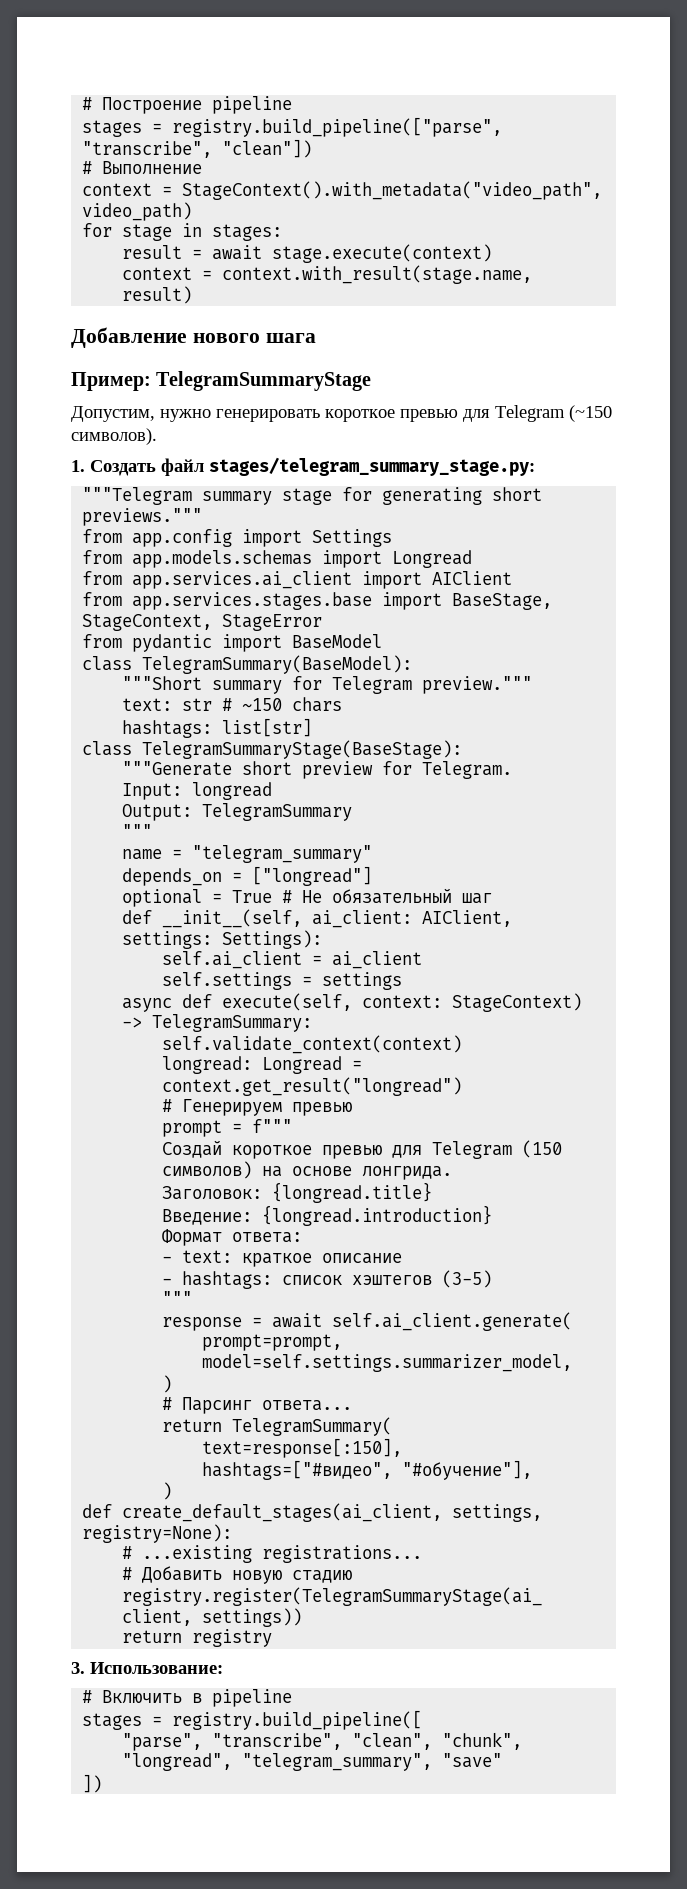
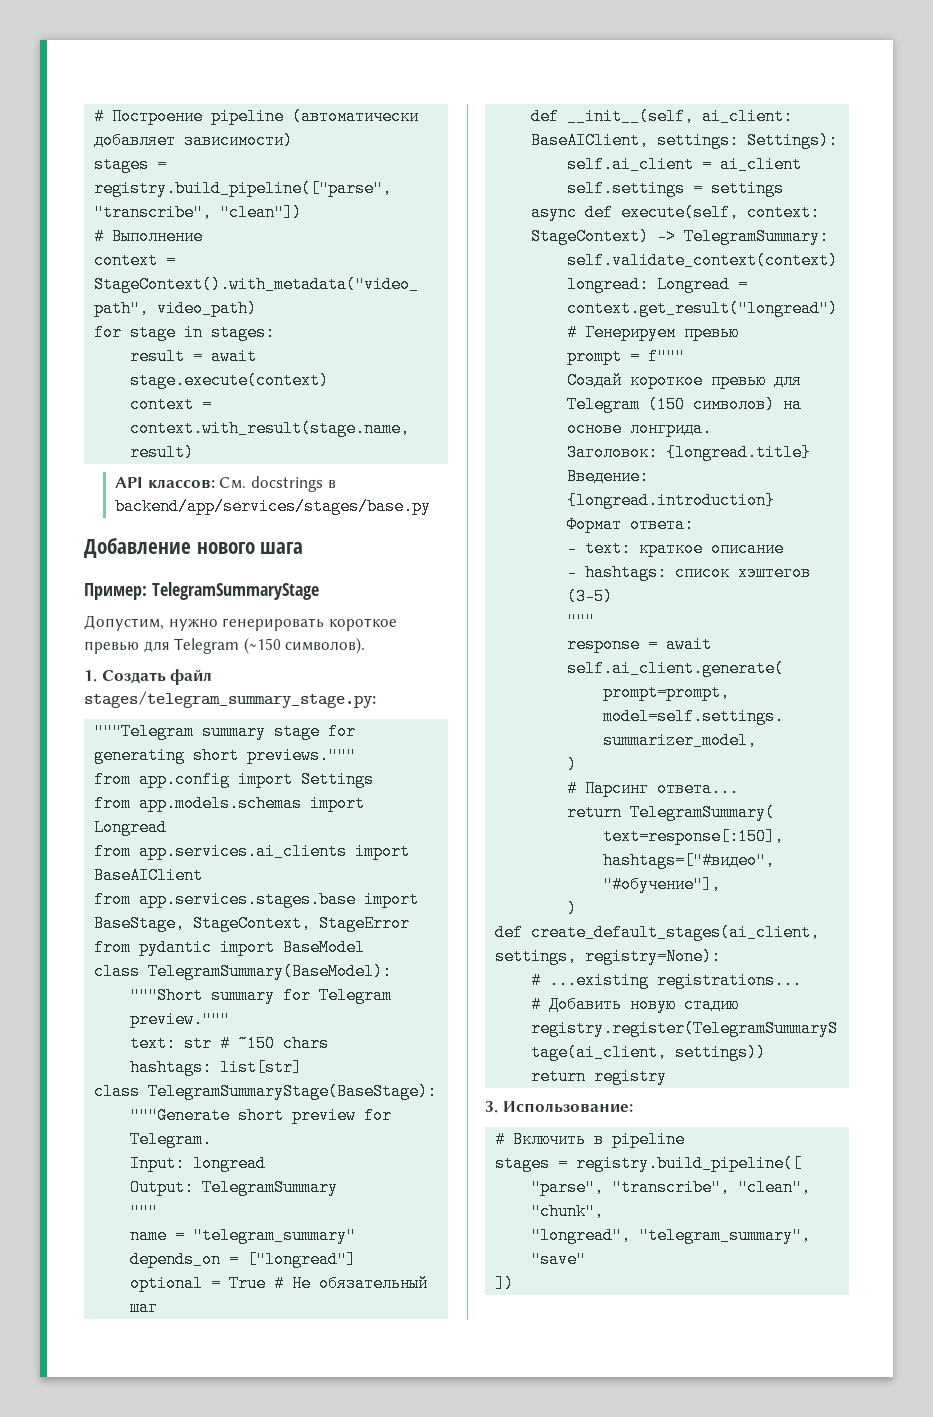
(293, 105) none -> [292,108,419,125] [94,132,294,149] (автоматически добавляет зависимости)
(193, 295) none -> [115,476,336,492] [115,498,432,515] // API классов: См. docstrings в backend/app/services/stages/base.py
[132,571,513,589] app.services.ai_client import AIClient -> [139,843,411,860] [94,867,204,884] app.services.ai_clients import BaseAIClient
[422,910,513,927] AIClient, -> [531,132,650,149] BaseAIClient,

